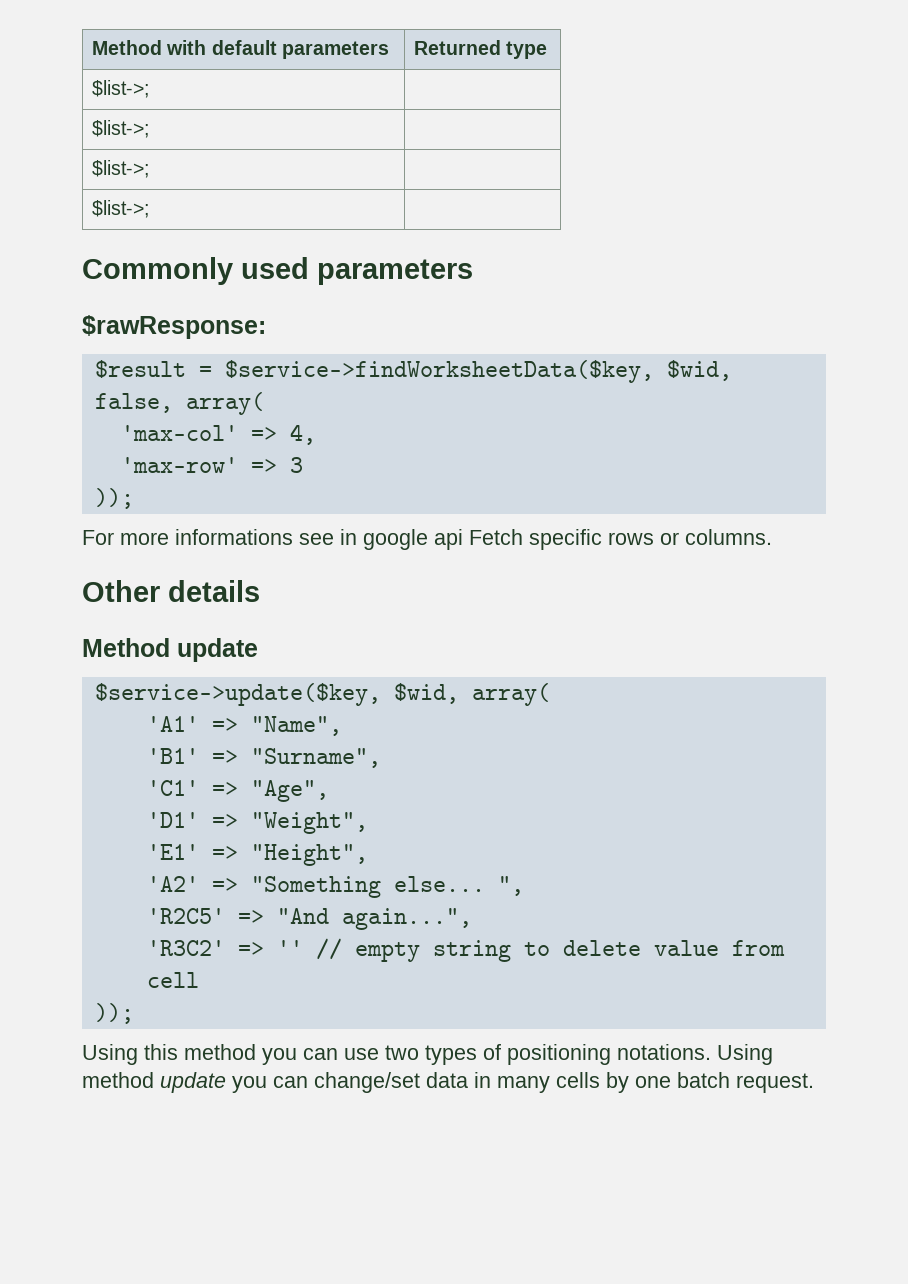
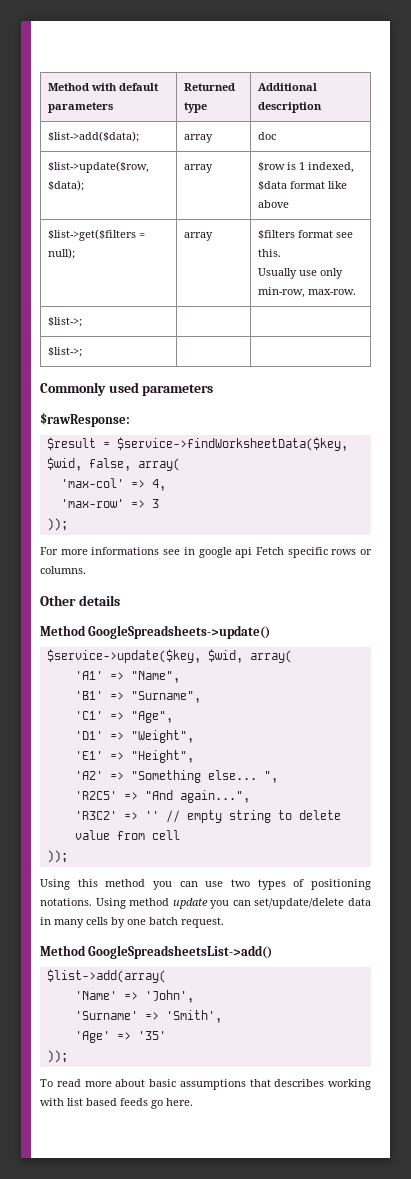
[92,80,150,98] [92,120,150,138] [92,160,150,178] [92,200,150,218] // $list->; | // $list->; | // $list->; | // $list->; -> [257,83,317,91] [257,102,322,113] [47,131,139,142] [183,134,213,143] [257,132,276,140] [47,161,149,173] [47,180,84,191] [183,164,213,173] [257,162,354,173] [257,181,347,190] [257,200,289,208] [47,229,145,241] [47,248,75,259] [183,232,213,241] [257,230,353,239] [257,249,281,257] [257,268,343,279] [257,287,356,298] [47,317,82,327] [47,347,82,357] | Additional description // $list->add($data); | array | doc // $list->update($row, $data); | array | $row is 1 indexed, $data format like above // $list->get($filters = null); | array | $filters format see this. // Usually use only min-row, max-row. // $list->; | | // $list->; |
[177,638,258,662] update -> [88,625,271,639] GoogleSpreadsheets->update()
[314,1072,420,1093] change/set -> [254,898,345,909] set/update/delete
(814, 1083) none -> [40,945,273,959] [46,969,166,983] [74,990,194,1003] [74,1010,222,1023] [74,1031,166,1043] [46,1050,68,1063] [40,1079,371,1090] [40,1098,193,1109] // Method GoogleSpreadsheetsList->add() // $list->add(array( // 'Name' => 'John', // 'Surname' => 'Smith', // 'Age' => '35' // )); // To read more about basic assumptions that describes working with list based feeds go here.

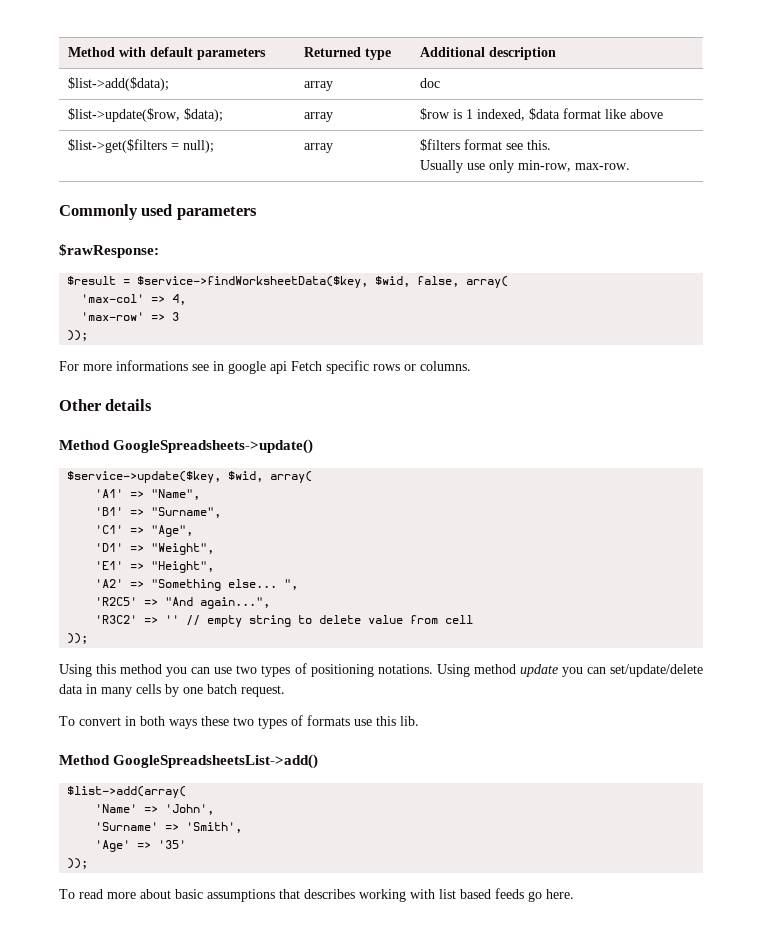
[47,317,82,327] [47,347,82,357] // $list->; | | // $list->; | | -> (630, 166) none
(224, 922) none -> [59,715,419,729] // To convert in both ways these two types of formats use this lib.

